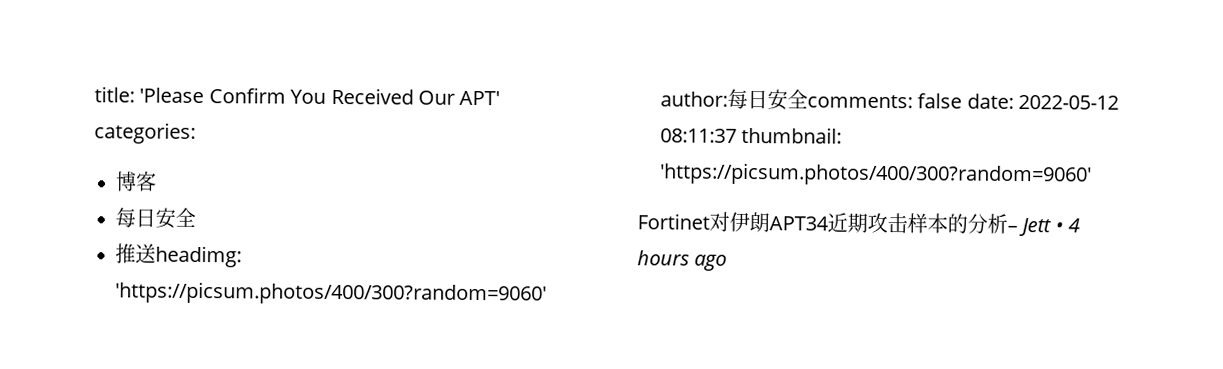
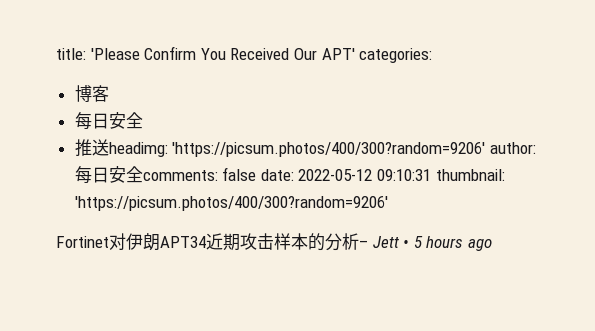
[115,281,547,306] 'https://picsum.photos/400/300?random=9060' -> [172,142,486,157] 'https://picsum.photos/400/300?random=9206'
[660,126,843,144] [660,162,1092,187] 08:11:37 thumbnail: 'https://picsum.photos/400/300?random=9060' -> [377,169,505,181] [74,196,388,211] 09:10:31 thumbnail: 'https://picsum.photos/400/300?random=9206'
[1068,218,1081,233] 4 -> [413,236,423,248] 5

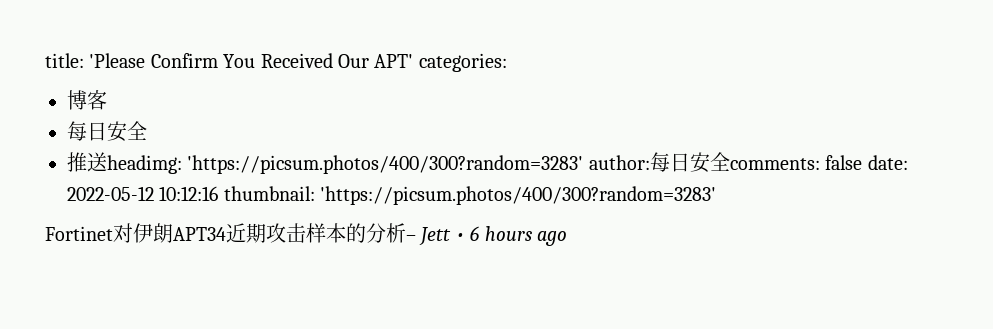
[172,142,486,157] 'https://picsum.photos/400/300?random=9206' -> [187,155,584,174] 'https://picsum.photos/400/300?random=3283'
[377,169,505,181] [74,196,388,211] 09:10:31 thumbnail: 'https://picsum.photos/400/300?random=9206' -> [159,186,717,205] 10:12:16 thumbnail: 'https://picsum.photos/400/300?random=3283'
[413,236,423,248] 5 -> [470,226,480,241] 6

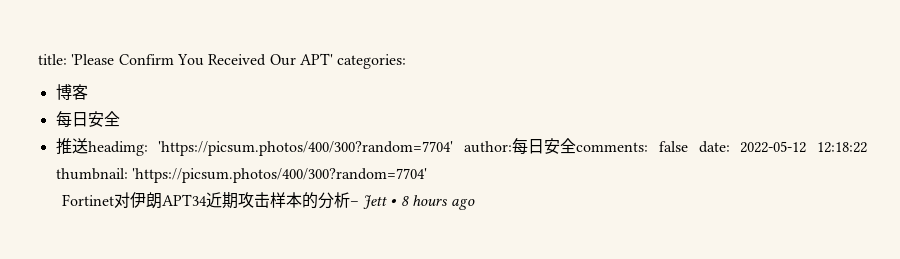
[187,155,584,174] 'https://picsum.photos/400/300?random=3283' -> [158,141,454,156] 'https://picsum.photos/400/300?random=7704'
[159,186,717,205] 10:12:16 thumbnail: 'https://picsum.photos/400/300?random=3283' -> [817,142,867,153] [55,168,427,183] 12:18:22 thumbnail: 'https://picsum.photos/400/300?random=7704'
[470,226,480,241] 6 -> [400,196,409,206] 8

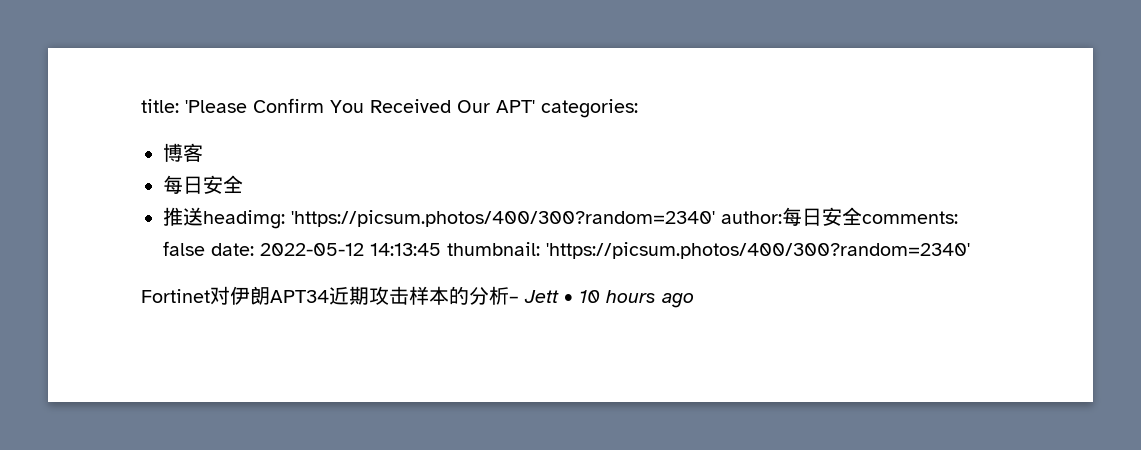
[158,141,454,156] 'https://picsum.photos/400/300?random=7704' -> [291,210,715,227] 'https://picsum.photos/400/300?random=2340'
[817,142,867,153] [55,168,427,183] 12:18:22 thumbnail: 'https://picsum.photos/400/300?random=7704' -> [370,242,970,259] 14:13:45 thumbnail: 'https://picsum.photos/400/300?random=2340'
[400,196,409,206] 8 -> [579,290,600,303] 10

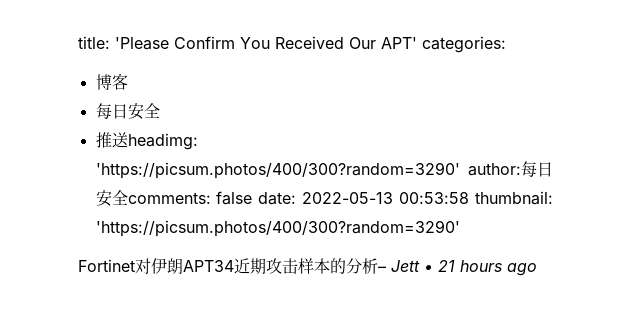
[291,210,715,227] 'https://picsum.photos/400/300?random=2340' -> [95,162,460,179] 'https://picsum.photos/400/300?random=3290'
[260,242,970,259] 2022-05-12 14:13:45 thumbnail: 'https://picsum.photos/400/300?random=2340' -> [302,191,553,205] [95,220,460,237] 2022-05-13 00:53:58 thumbnail: 'https://picsum.photos/400/300?random=3290'
[579,290,600,303] 10 -> [438,260,455,272] 21

